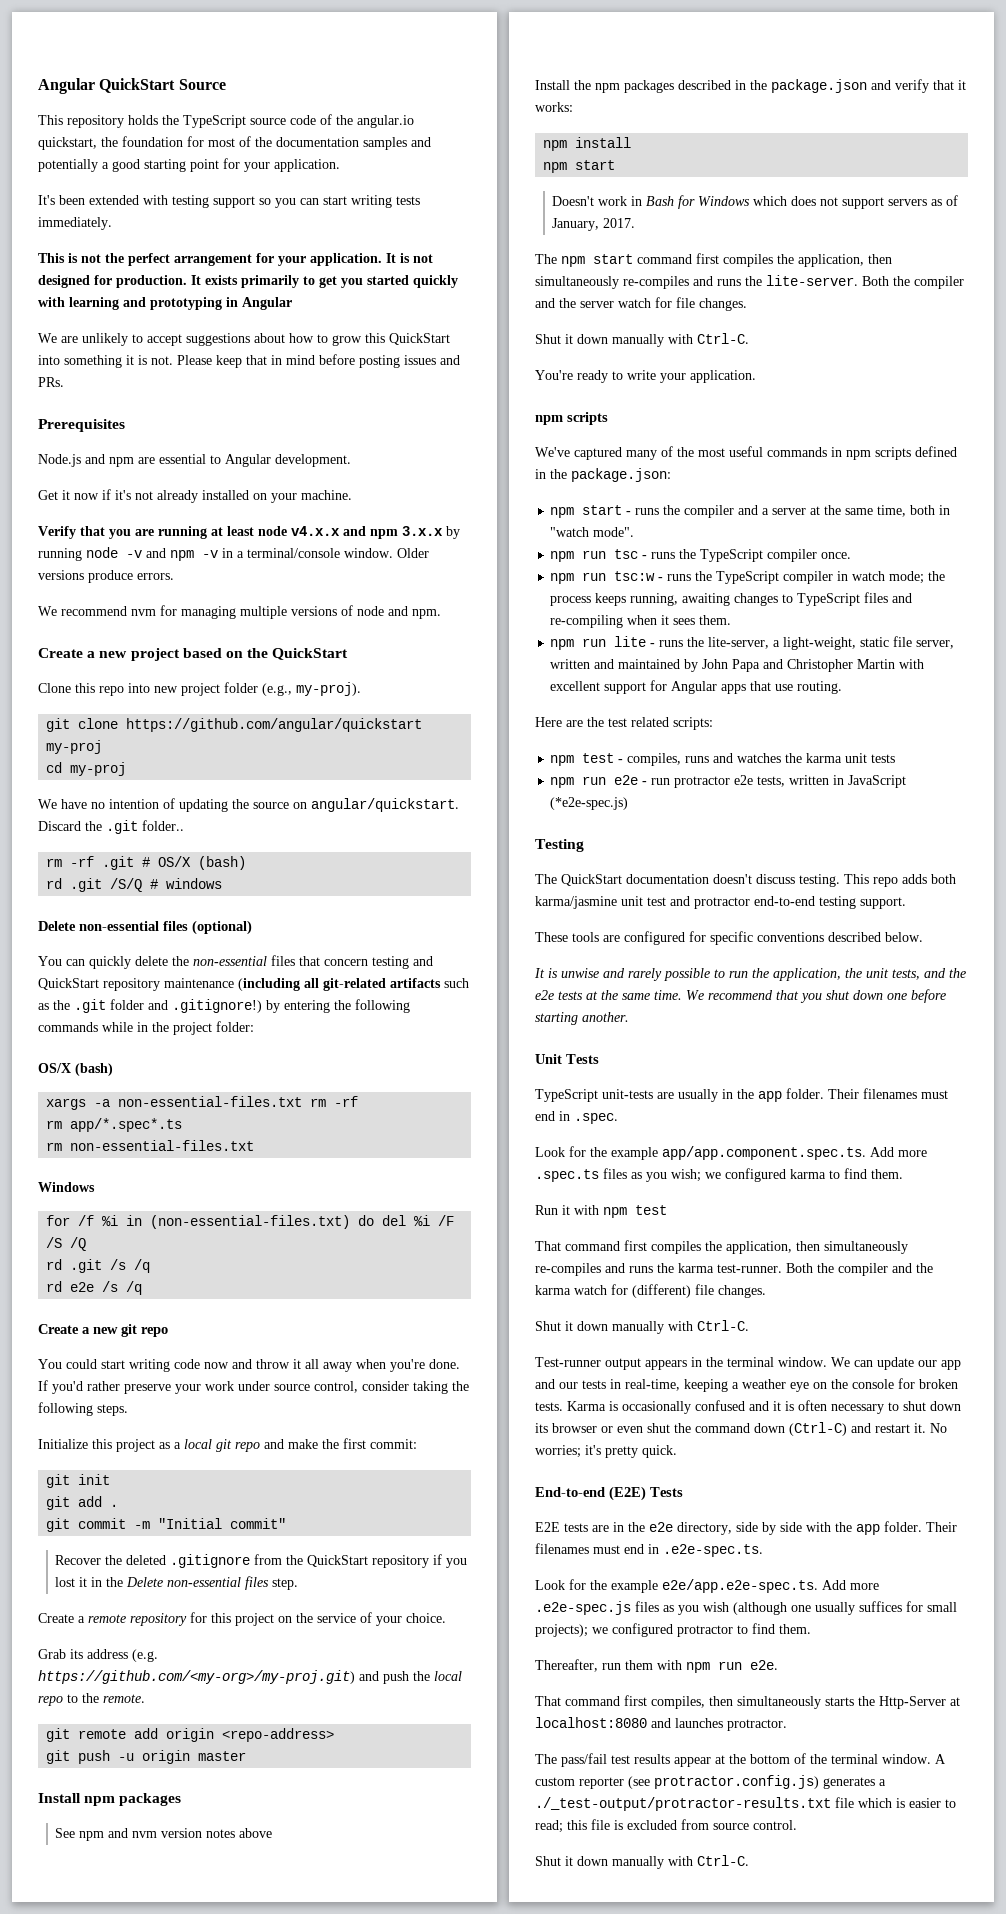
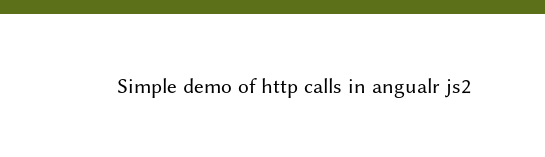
[38,78,226,94] [38,114,414,128] [38,136,431,150] [38,158,340,172] [38,195,420,208] [38,217,112,230] [38,253,433,266] [38,275,458,288] [38,297,292,310] [38,333,450,346] [38,354,460,368] [38,377,64,387] [38,419,125,432] [38,454,351,467] [38,489,352,503] [38,526,460,539] [38,547,429,561] [38,570,174,583] [38,605,441,619] [38,648,349,661] [38,682,361,696] [46,718,423,732] [46,740,103,754] [46,762,127,776] [38,798,459,812] [38,820,184,834] [46,856,247,870] [46,878,223,892] [38,920,252,935] [38,955,433,969] [38,978,469,991] [38,999,410,1013] [38,1021,254,1035] [38,1063,113,1076] [46,1096,359,1110] [46,1118,183,1132] [46,1140,255,1151] [38,1182,95,1192] [46,1215,455,1229] [46,1237,87,1251] [46,1259,151,1273] [46,1281,143,1295] [38,1324,168,1337] [38,1359,460,1372] [38,1380,469,1394] [38,1402,128,1416] [38,1438,417,1452] [46,1474,111,1488] [46,1496,119,1510] [46,1518,287,1532] [55,1554,468,1568] [55,1576,299,1590] [38,1612,446,1626] [38,1649,158,1662] [38,1670,462,1684] [38,1693,145,1706] [46,1728,335,1742] [46,1750,247,1764] [38,1793,182,1806] [55,1828,273,1841] [535,79,966,93] [535,102,573,112] [543,137,632,151] [543,160,616,173] [552,195,959,209] [552,218,636,231] [535,253,892,267] [535,275,964,289] [535,297,747,311] [535,333,749,347] [535,370,756,383] [535,412,608,425] [535,446,957,460] [535,468,671,482] [550,505,951,518] [550,527,635,537] [550,549,852,562] [550,571,946,584] [550,592,913,606] [550,615,732,628] [550,636,955,650] [550,659,925,672] [550,680,843,694] [535,717,713,730] [550,753,896,766] [550,775,907,788] [550,797,629,810] [535,839,584,852] [535,874,956,887] [535,896,906,909] [535,931,923,945] [534,968,966,981] [535,989,946,1003] [535,1012,629,1025] [535,1054,599,1064] [535,1088,948,1102] [535,1111,618,1124] [535,1146,927,1160] [535,1168,903,1182] [535,1205,667,1218] [535,1240,908,1254] [535,1263,933,1276] [535,1284,766,1298] [535,1320,749,1334] [535,1357,961,1370] [535,1378,958,1392] [535,1400,961,1414] [535,1422,947,1436] [535,1445,677,1458] [535,1486,683,1501] [535,1521,957,1535] [535,1543,763,1557] [535,1579,879,1593] [535,1601,957,1615] [535,1623,811,1637] [535,1659,778,1673] [535,1695,960,1709] [535,1717,787,1731] [535,1753,946,1767] [535,1775,886,1789] [535,1797,956,1811] [535,1819,797,1833] [535,1855,749,1869] Angular QuickStart Source // This repository holds the TypeScript source code of the angular.io quickstart, the foundation for most of the documentation samples and potentially a good starting point for your application. // It's been extended with testing support so you can start writing tests immediately. // This is not the perfect arrangement for your application. It is not designed for production. It exists primarily to get you started quickly with learning and prototyping in Angular // We are unlikely to accept suggestions about how to grow this QuickStart into something it is not. Please keep that in mind before posting issues and PRs. // Prerequisites // Node.js and npm are essential to Angular development. // Get it now if it's not already installed on your machine. // Verify that you are running at least node v4.x.x and npm 3.x.x by running node -v and npm -v in a terminal/console window. Older versions produce errors. // We recommend nvm for managing multiple versions of node and npm. // Create a new project based on the QuickStart // Clone this repo into new project folder (e.g., my-proj). // git clone https://github.com/angular/quickstart my-proj // cd my-proj // We have no intention of updating the source on angular/quickstart. Discard the .git folder.. // rm -rf .git # OS/X (bash) // rd .git /S/Q # windows // Delete non-essential files (optional) // You can quickly delete the non-essential files that concern testing and QuickStart repository maintenance (including all git-related artifacts such as the .git folder and .gitignore!) by entering the following commands while in the project folder: // OS/X (bash) // xargs -a non-essential-files.txt rm -rf // rm app/*.spec*.ts // rm non-essential-files.txt // Windows // for /f %i in (non-essential-files.txt) do del %i /F /S /Q // rd .git /s /q // rd e2e /s /q // Create a new git repo // You could start writing code now and throw it all away when you're done. If you'd rather preserve your work under source control, consider taking the following steps. // Initialize this project as a local git repo and make the first commit: // git init // git add . // git commit -m "Initial commit" // Recover the deleted .gitignore from the QuickStart repository if you lost it in the Delete non-essential files step. // Create a remote repository for this project on the service of your choice. // Grab its address (e.g. https://github.com/<my-org>/my-proj.git) and push the local repo to the remote. // git remote add origin <repo-address> // git push -u origin master // Install npm packages // See npm and nvm version notes above // Install the npm packages described in the package.json and verify that it works: // npm install // npm start // Doesn't work in Bash for Windows which does not support servers as of January, 2017. // The npm start command first compiles the application, then simultaneously re-compiles and runs the lite-server. Both the compiler and the server watch for file changes. // Shut it down manually with Ctrl-C. // You're ready to write your application. // npm scripts // We've captured many of the most useful commands in npm scripts defined in the package.json: // npm start - runs the compiler and a server at the same time, both in "watch mode". // npm run tsc - runs the TypeScript compiler once. // npm run tsc:w - runs the TypeScript compiler in watch mode; the process keeps running, awaiting changes to TypeScript files and re-compiling when it sees them. // npm run lite - runs the lite-server, a light-weight, static file server, written and maintained by John Papa and Christopher Martin with excellent support for Angular apps that use routing. // Here are the test related scripts: // npm test - compiles, runs and watches the karma unit tests // npm run e2e - run protractor e2e tests, written in JavaScript (*e2e-spec.js) // Testing // The QuickStart documentation doesn't discuss testing. This repo adds both karma/jasmine unit test and protractor end-to-end testing support. // These tools are configured for specific conventions described below. // It is unwise and rarely possible to run the application, the unit tests, and the e2e tests at the same time. We recommend that you shut down one before starting another. // Unit Tests // TypeScript unit-tests are usually in the app folder. Their filenames must end in .spec. // Look for the example app/app.component.spec.ts. Add more .spec.ts files as you wish; we configured karma to find them. // Run it with npm test // That command first compiles the application, then simultaneously re-compiles and runs the karma test-runner. Both the compiler and the karma watch for (different) file changes. // Shut it down manually with Ctrl-C. // Test-runner output appears in the terminal window. We can update our app and our tests in real-time, keeping a weather eye on the console for broken tests. Karma is occasionally confused and it is often necessary to shut down its browser or even shut the command down (Ctrl-C) and restart it. No worries; it's pretty quick. // End-to-end (E2E) Tests // E2E tests are in the e2e directory, side by side with the app folder. Their filenames must end in .e2e-spec.ts. // Look for the example e2e/app.e2e-spec.ts. Add more .e2e-spec.js files as you wish (although one usually suffices for small projects); we configured protractor to find them. // Thereafter, run them with npm run e2e. // That command first compiles, then simultaneously starts the Http-Server at localhost:8080 and launches protractor. // The pass/fail test results appear at the bottom of the terminal window. A custom reporter (see protractor.config.js) generates a ./_test-output/protractor-results.txt file which is easier to read; this file is excluded from source control. // Shut it down manually with Ctrl-C. -> [117,78,471,98] Simple demo of http calls in angualr js2

